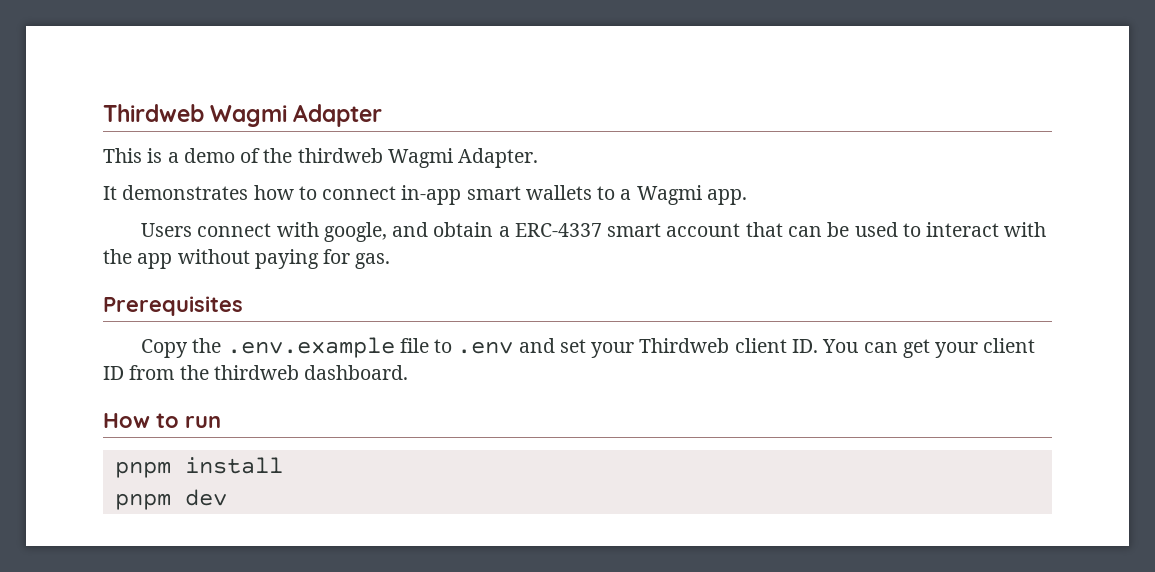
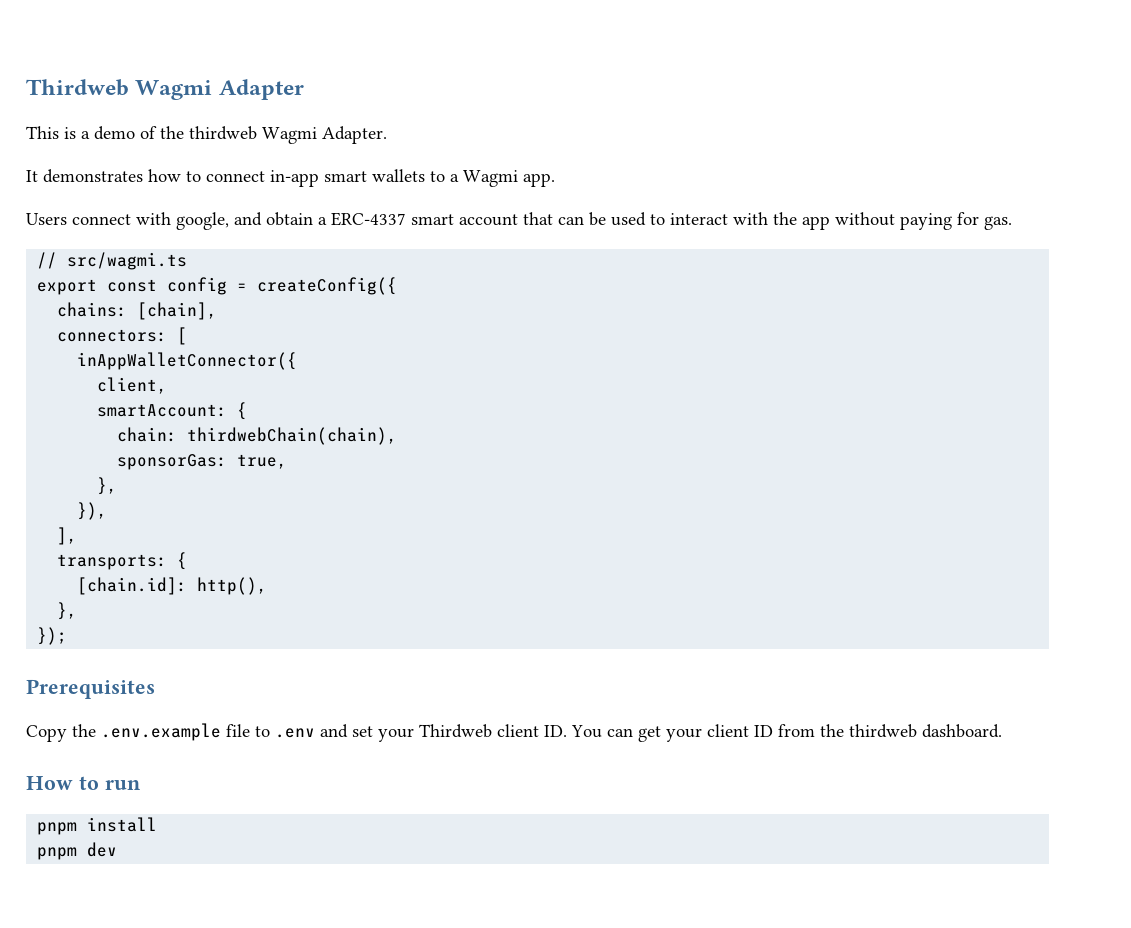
(391, 261) none -> [37,252,188,270] [37,277,398,295] [57,302,218,320] [57,327,188,345] [77,352,298,370] [97,377,168,394] [97,402,248,420] [117,427,398,445] [117,454,288,470] [97,477,118,495] [77,502,108,520] [57,527,78,545] [57,552,188,570] [77,577,268,595] [57,602,78,620] [37,627,68,645] // // src/wagmi.ts // export const config = createConfig({ // chains: [chain], // connectors: [ // inAppWalletConnector({ // client, // smartAccount: { // chain: thirdwebChain(chain), // sponsorGas: true, // }, // }), // ], // transports: { // [chain.id]: http(), // }, // });

